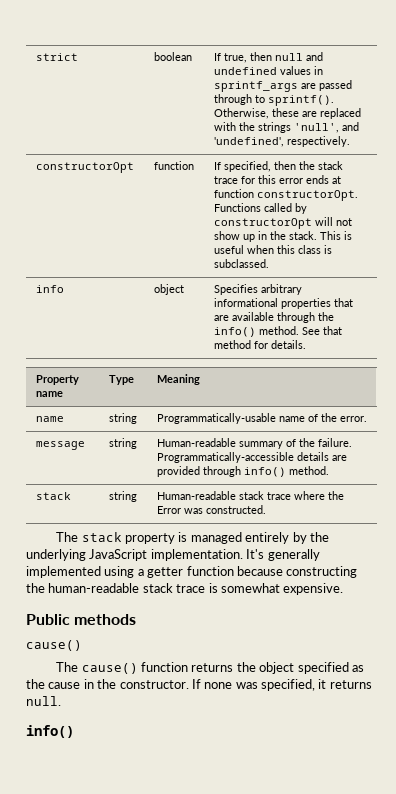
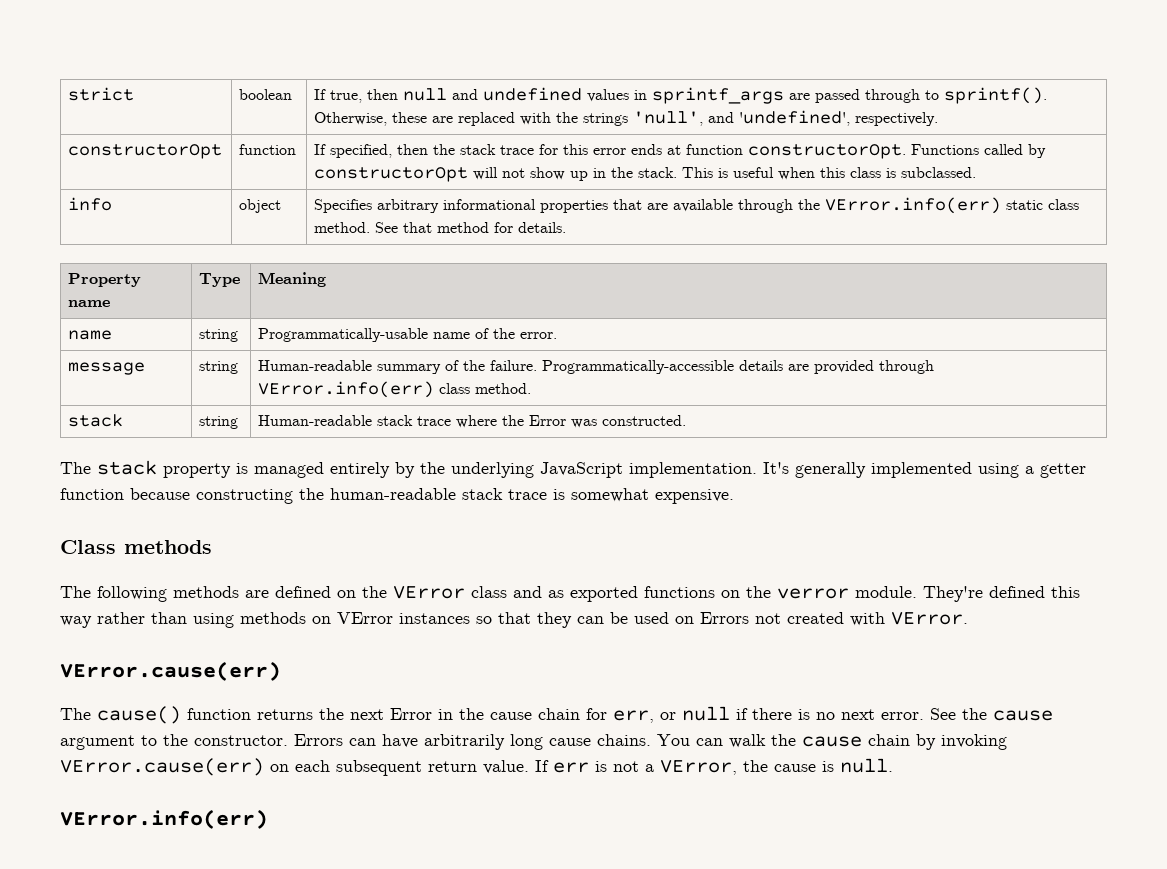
[213,327,256,337] info() -> [825,197,1080,214] VError.info(err) static class
[243,467,286,477] info() -> [258,381,471,398] VError.info(err) class
[26,614,70,625] Public -> [60,540,116,554] Class
[26,640,82,651] cause() -> [60,585,1080,602] [60,611,968,628] [60,661,281,681] The following methods are defined on the VError class and as exported functions on the verror module. They're defined this way rather than using methods on VError instances so that they can be used on Errors not created with VError. // VError.cause(err)
[259,662,364,674] [26,679,372,691] object specified as the cause in the constructor. If none was specified, it returns -> [350,706,1053,723] [60,734,1007,750] [60,758,834,776] next Error in the cause chain for err, or null if there is no next error. See the cause argument to the constructor. Errors can have arbitrarily long cause chains. You can walk the cause chain by invoking VError.cause(err) on each subsequent return value. If err is not a VError, the cause is
[26,725,74,738] info() -> [60,809,268,829] VError.info(err)

